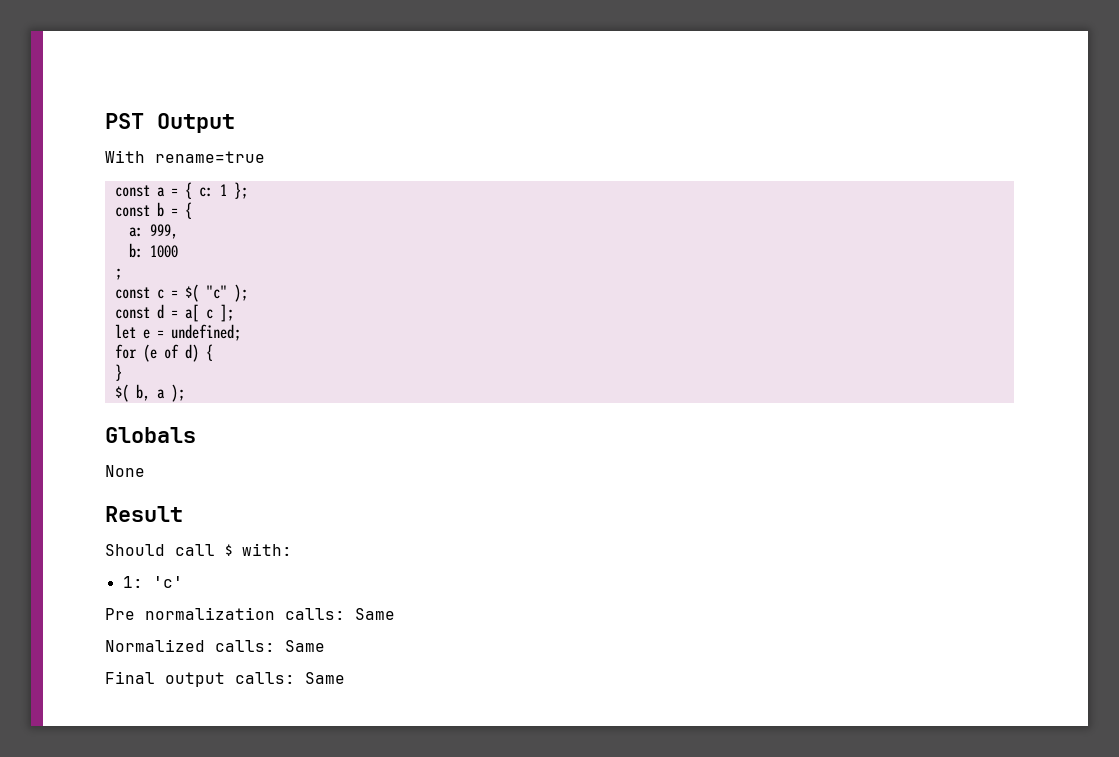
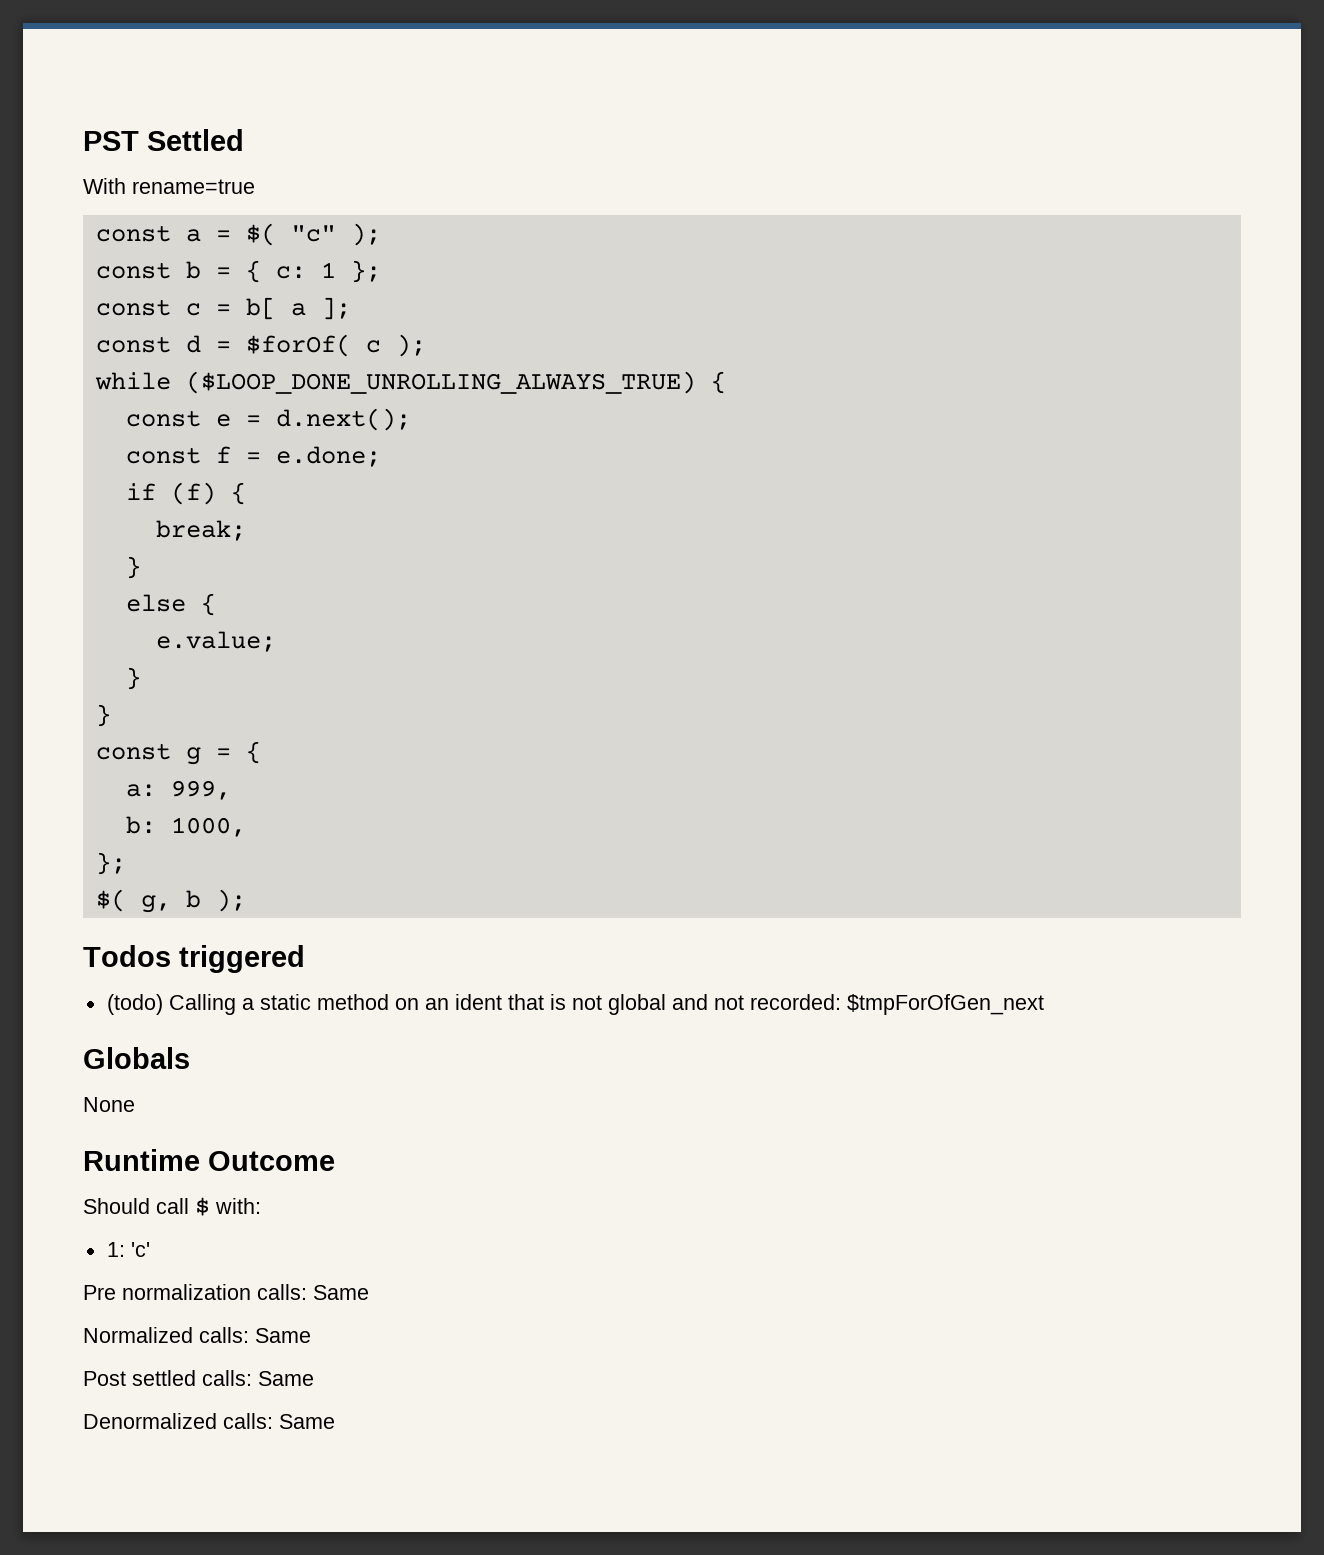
[157,113,235,133] Output -> [147,129,244,151] Settled
(178, 192) none -> [245,223,381,246] [95,261,231,279] $( "c" ); // const b =
[156,202,164,217] b -> [185,297,351,320] [95,334,426,357] [94,371,726,394] [125,408,411,431] [125,446,381,467] [125,482,246,505] [155,520,246,541] [125,556,141,579] [125,593,216,616] [155,631,276,652] [125,667,141,690] [95,704,111,727] [95,743,201,765] c = b[ a ]; // const d = $forOf( c ); // while ($LOOP_DONE_UNROLLING_ALWAYS_TRUE) { // const e = d.next(); // const f = e.done; // if (f) { // break; // } // else { // e.value; // } // } // const g
[149,245,178,258] [114,268,122,280] [114,284,248,302] [114,304,234,322] [114,324,241,341] [114,344,213,362] [114,364,122,381] [114,384,185,402] 1000 // ; // const c = $( "c" ); // const d = a[ c ]; // let e = undefined; // for (e of d) { // } // $( b, a ); -> [170,817,246,837] [95,852,126,875] [95,889,246,913] [83,945,305,973] [106,994,1044,1015] 1000, // }; // $( g, b ); // Todos triggered // (todo) Calling a static method on an ident that is not global and not recorded: $tmpForOfGen_next
[105,506,183,522] Result -> [83,1149,335,1171] Runtime Outcome
[105,671,345,687] Final output calls: Same -> [83,1370,314,1386] [83,1413,335,1429] Post settled calls: Same // Denormalized calls: Same

